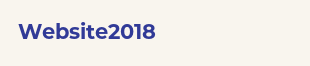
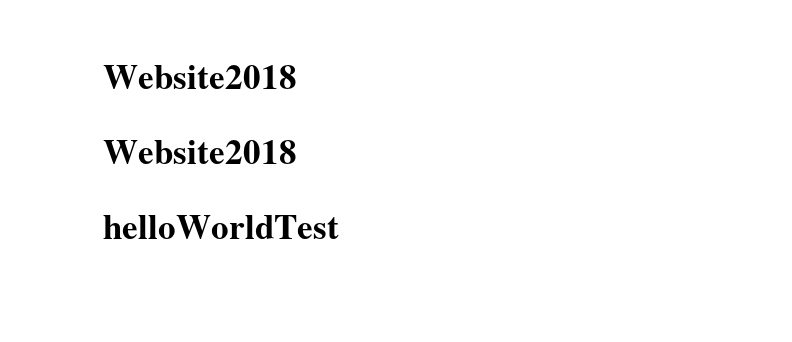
[18,22,156,39] Website2018 -> [103,65,297,89] [103,140,297,164] [103,215,339,239] Website2018 // Website2018 // helloWorldTest

